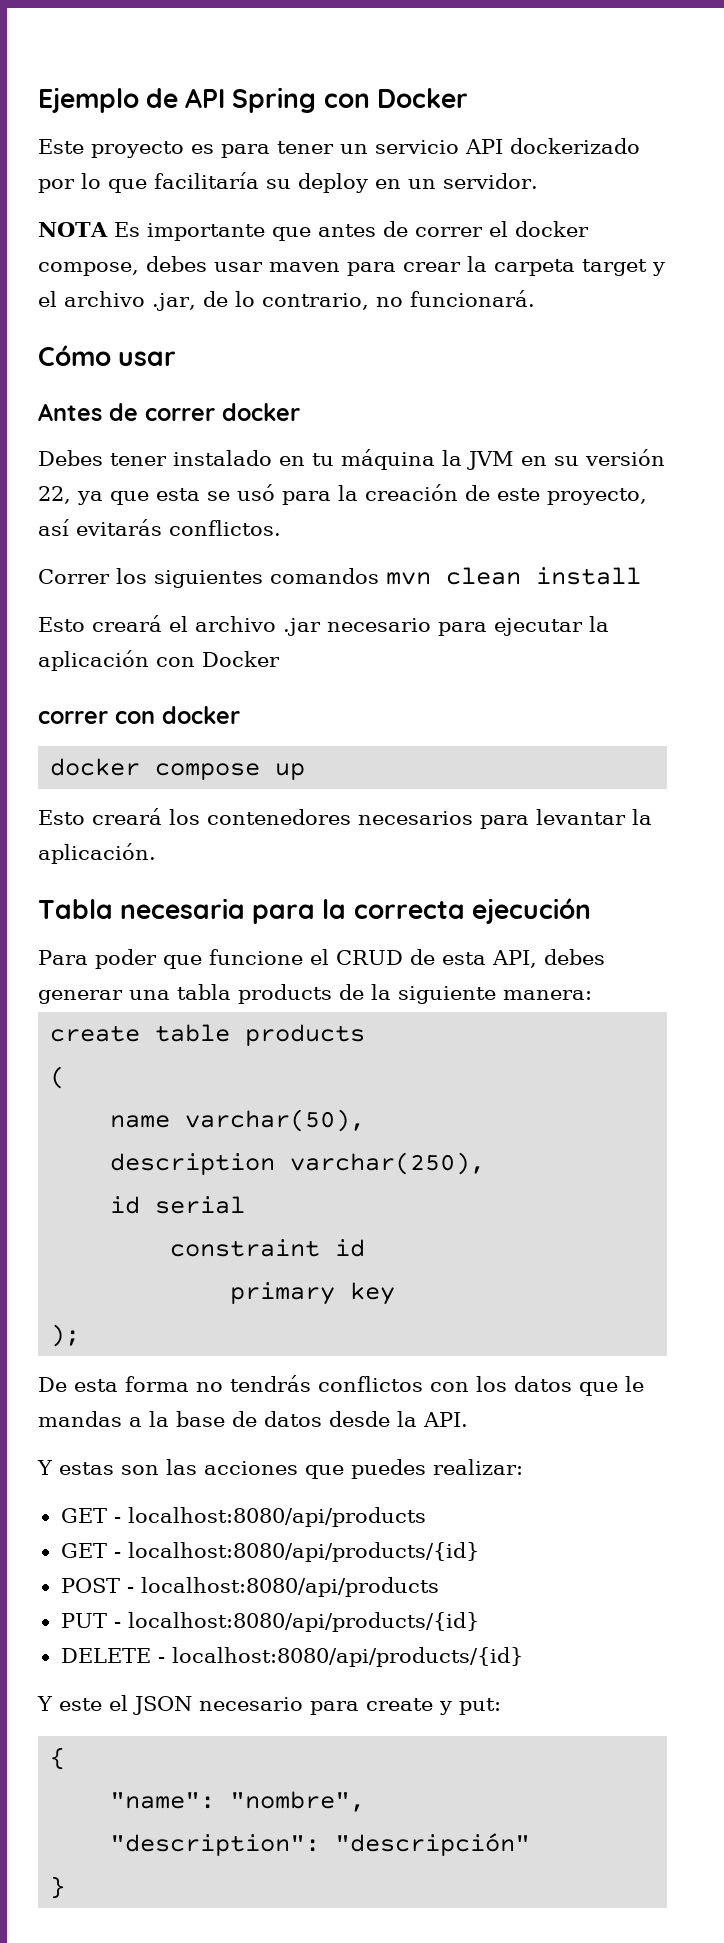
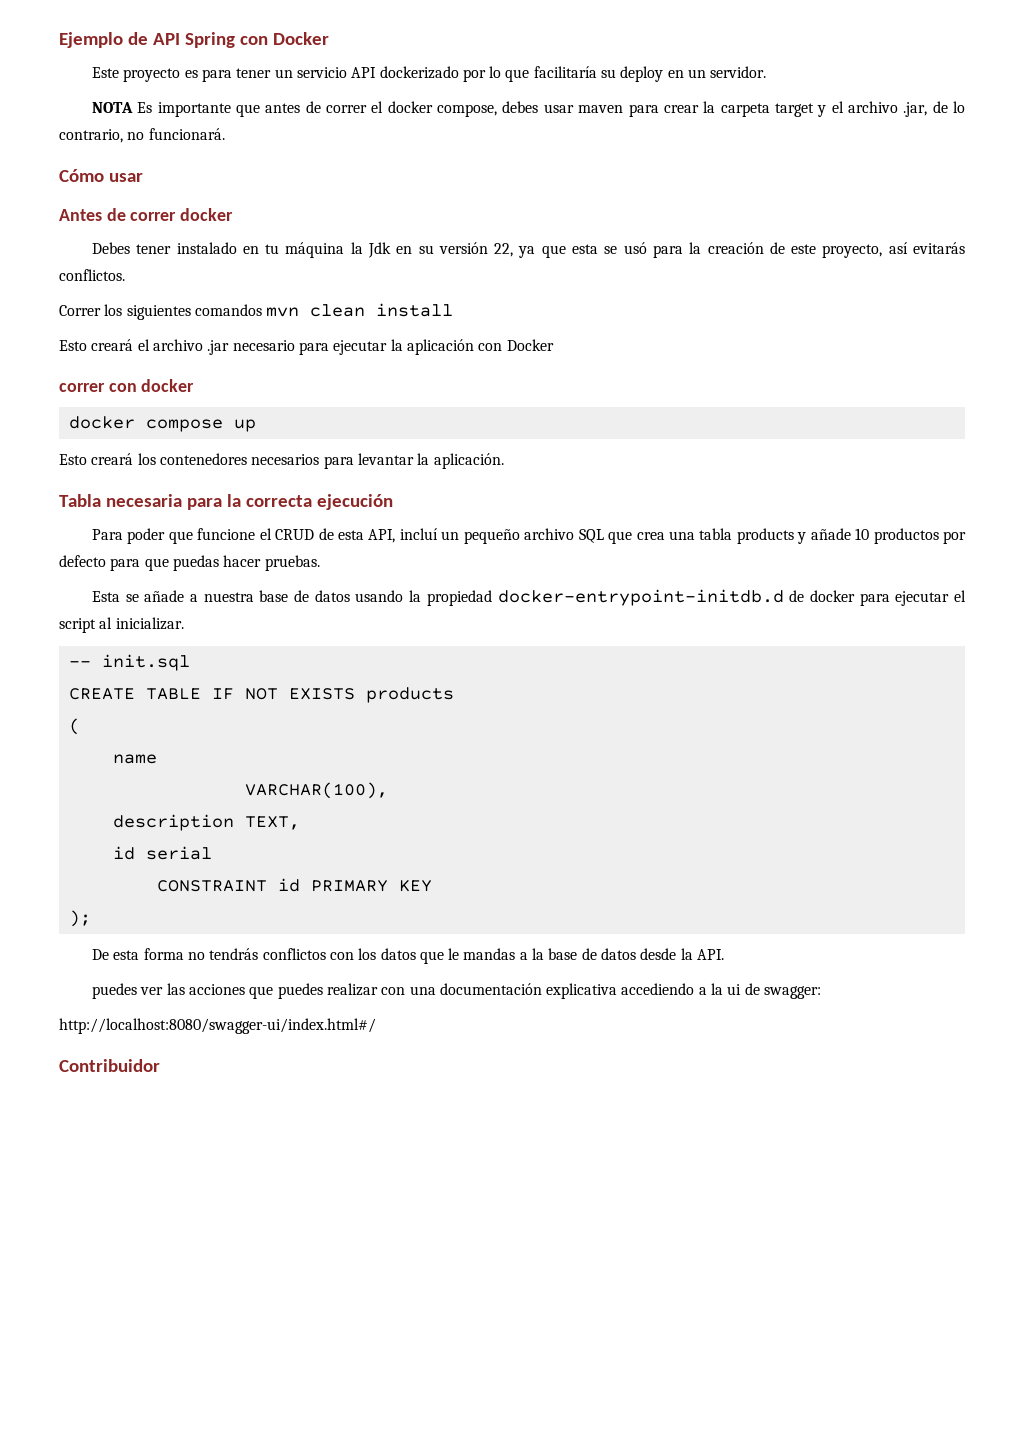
[467,451,514,470] JVM -> [367,242,391,258] Jdk
[543,949,605,965] [38,984,592,1004] [50,1024,231,1042] debes generar una tabla products de la siguiente manera: // create table -> [399,528,966,544] [59,555,320,571] [91,589,966,606] [59,617,184,633] [68,654,190,671] [68,688,355,700] incluí un pequeño archivo SQL que crea una tabla products y añade 10 productos por defecto para que puedas hacer pruebas. // Esta se añade a nuestra base de datos usando la propiedad docker-entrypoint-initdb.d de docker para ejecutar el script al inicializar. // -- init.sql // CREATE TABLE IF NOT EXISTS
[185,1109,366,1132] varchar(50), -> [244,782,388,799] // VARCHAR(100),
[290,1152,486,1175] varchar(250), -> [244,816,300,830] TEXT,
[170,1239,366,1257] [230,1282,396,1305] constraint id // primary key -> [156,878,432,892] CONSTRAINT id PRIMARY KEY
[37,1460,159,1475] Y estas son -> [91,983,164,999] puedes ver
[433,1459,523,1475] [60,1507,426,1527] [60,1542,479,1562] [60,1577,439,1597] [60,1612,479,1632] [60,1647,523,1667] [37,1695,501,1715] [50,1747,66,1770] [110,1791,366,1812] [110,1833,531,1856] [50,1876,66,1899] realizar: // GET - localhost:8080/api/products // GET - localhost:8080/api/products/{id} // POST - localhost:8080/api/products // PUT - localhost:8080/api/products/{id} // DELETE - localhost:8080/api/products/{id} // Y este el JSON necesario para create y put: // { // "name": "nombre", // "description": "descripción" // } -> [326,983,822,999] [59,1018,376,1034] [59,1059,160,1072] realizar con una documentación explicativa accediendo a la ui de swagger: // http://localhost:8080/swagger-ui/index.html#/ // Contribuidor

